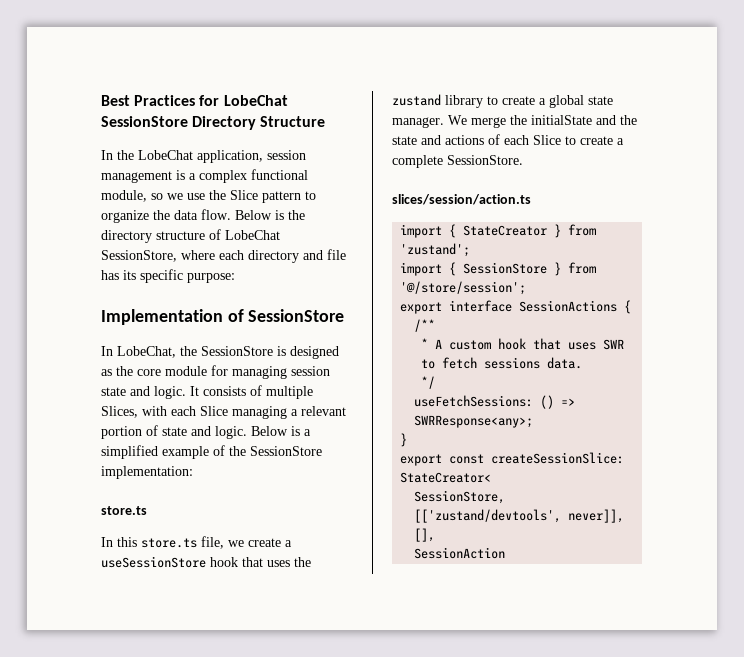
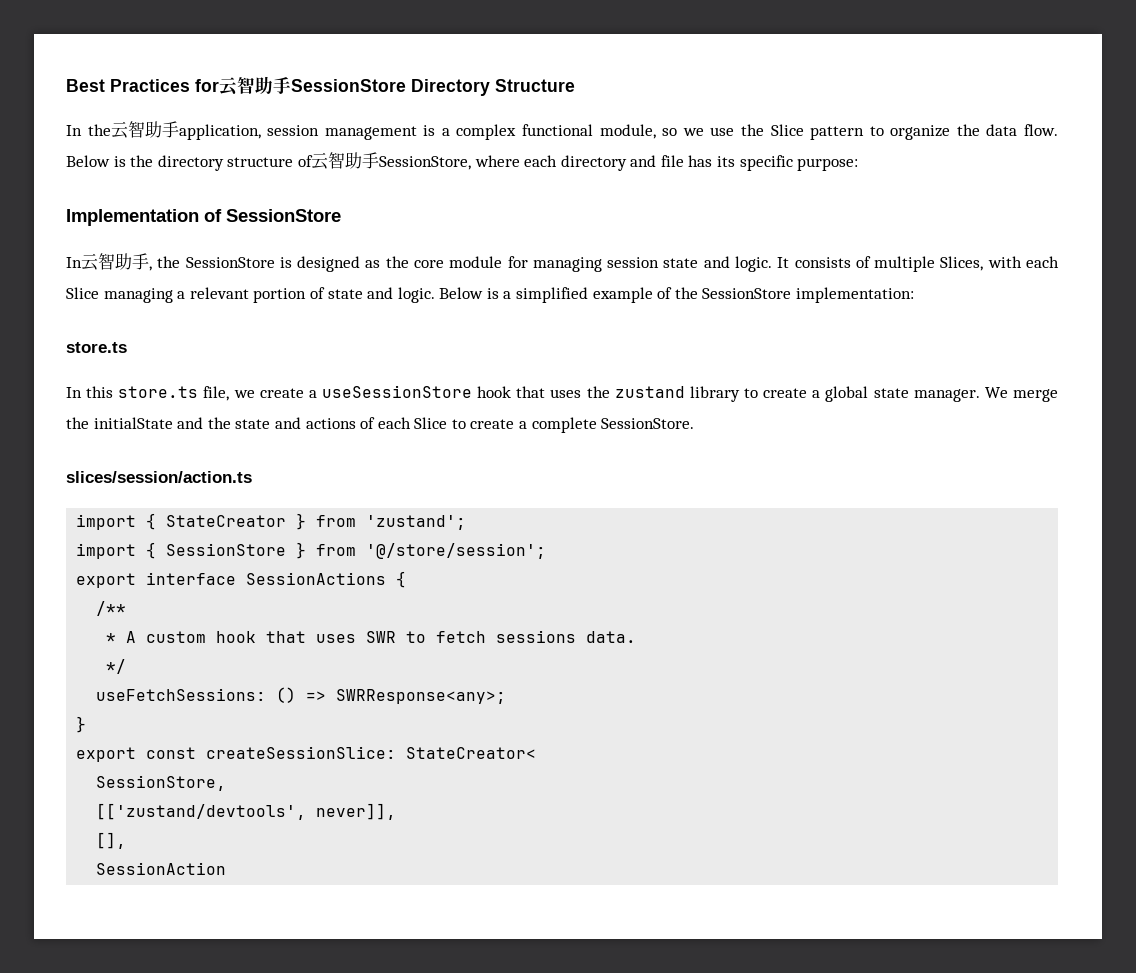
[223,95,288,106] LobeChat -> [219,76,291,96] 云智助手
[138,150,193,160] LobeChat -> [110,121,179,139] 云智助手
[225,230,280,240] LobeChat -> [310,152,379,170] 云智助手
[117,346,176,358] LobeChat, -> [81,253,152,271] 云智助手,

